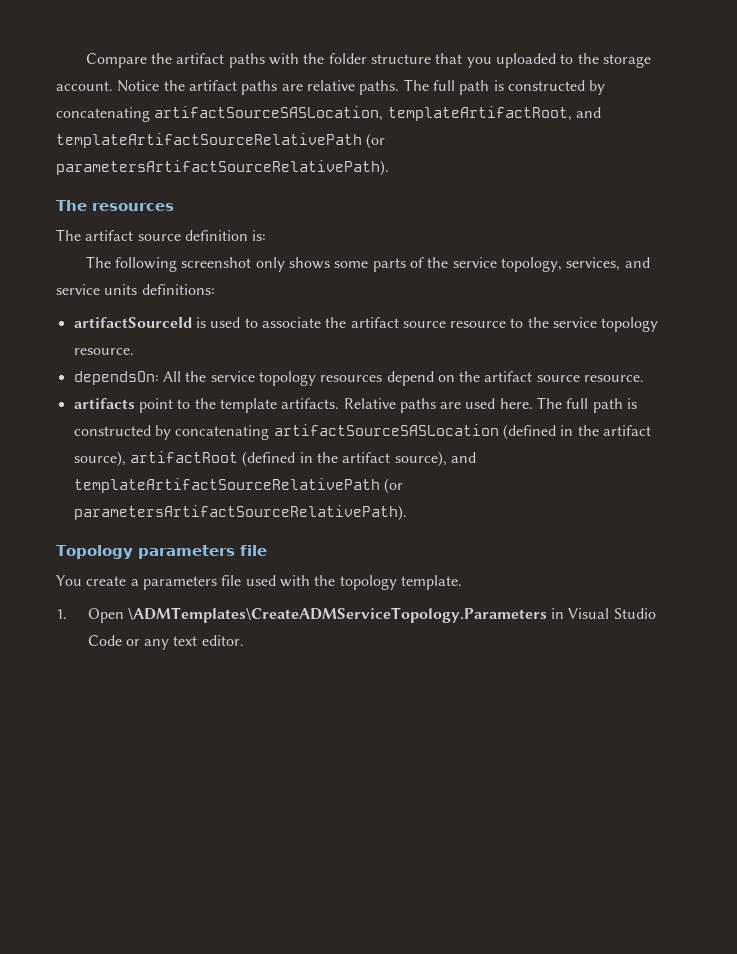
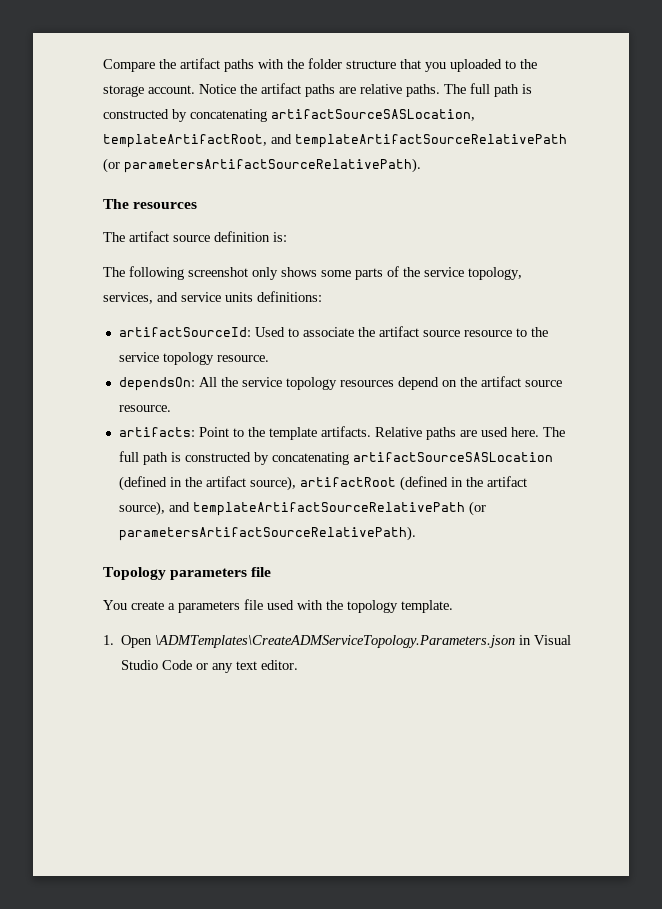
[73,317,241,328] artifactSourceId is used -> [118,327,285,337] artifactSourceId: Used
[73,398,173,413] artifacts point -> [118,427,229,437] artifacts: Point
[127,607,547,623] \ADMTemplates\CreateADMServiceTopology.Parameters -> [155,635,516,648] \ADMTemplates\CreateADMServiceTopology.Parameters.json

